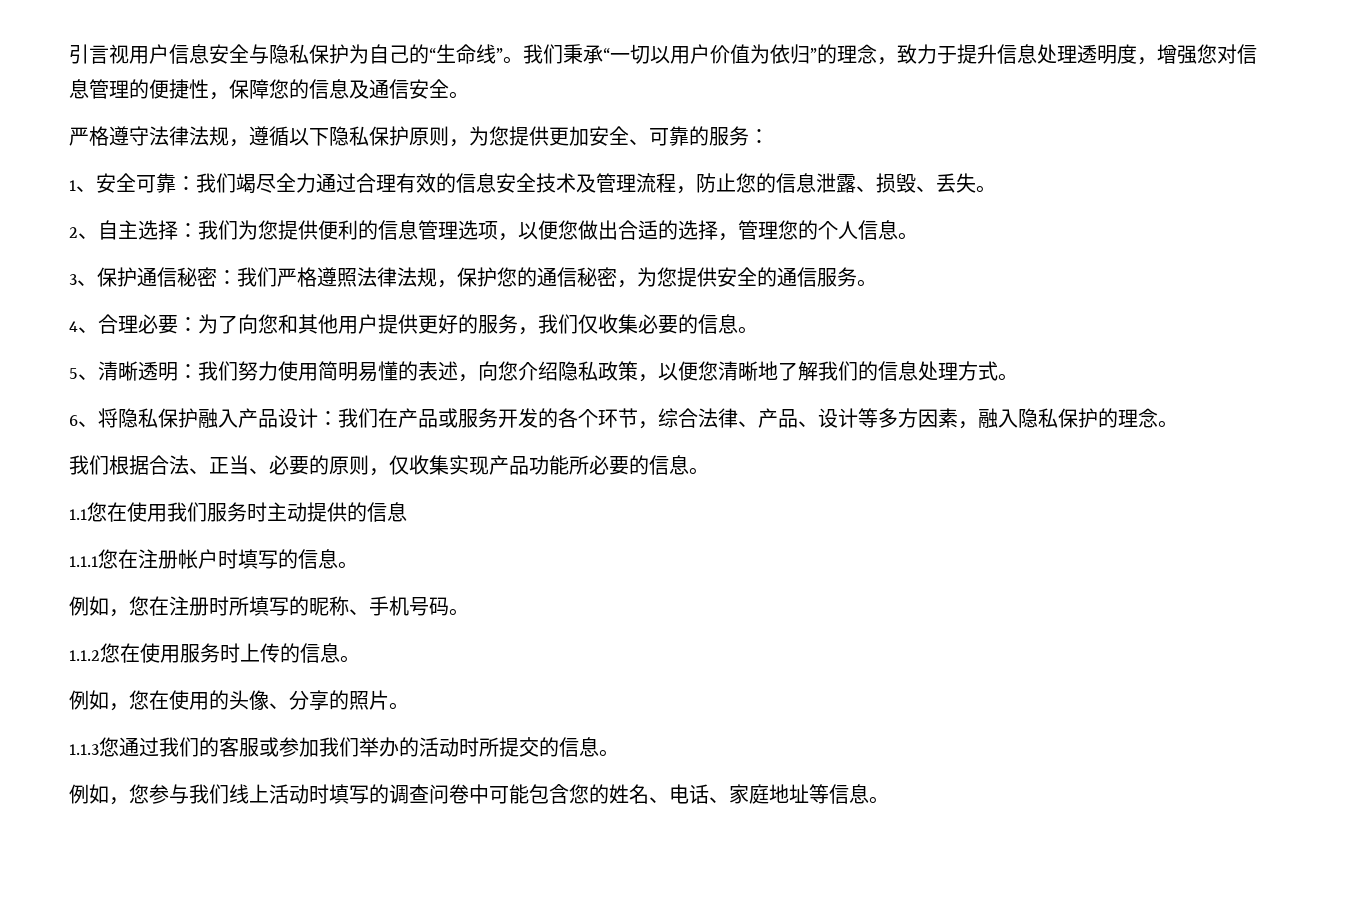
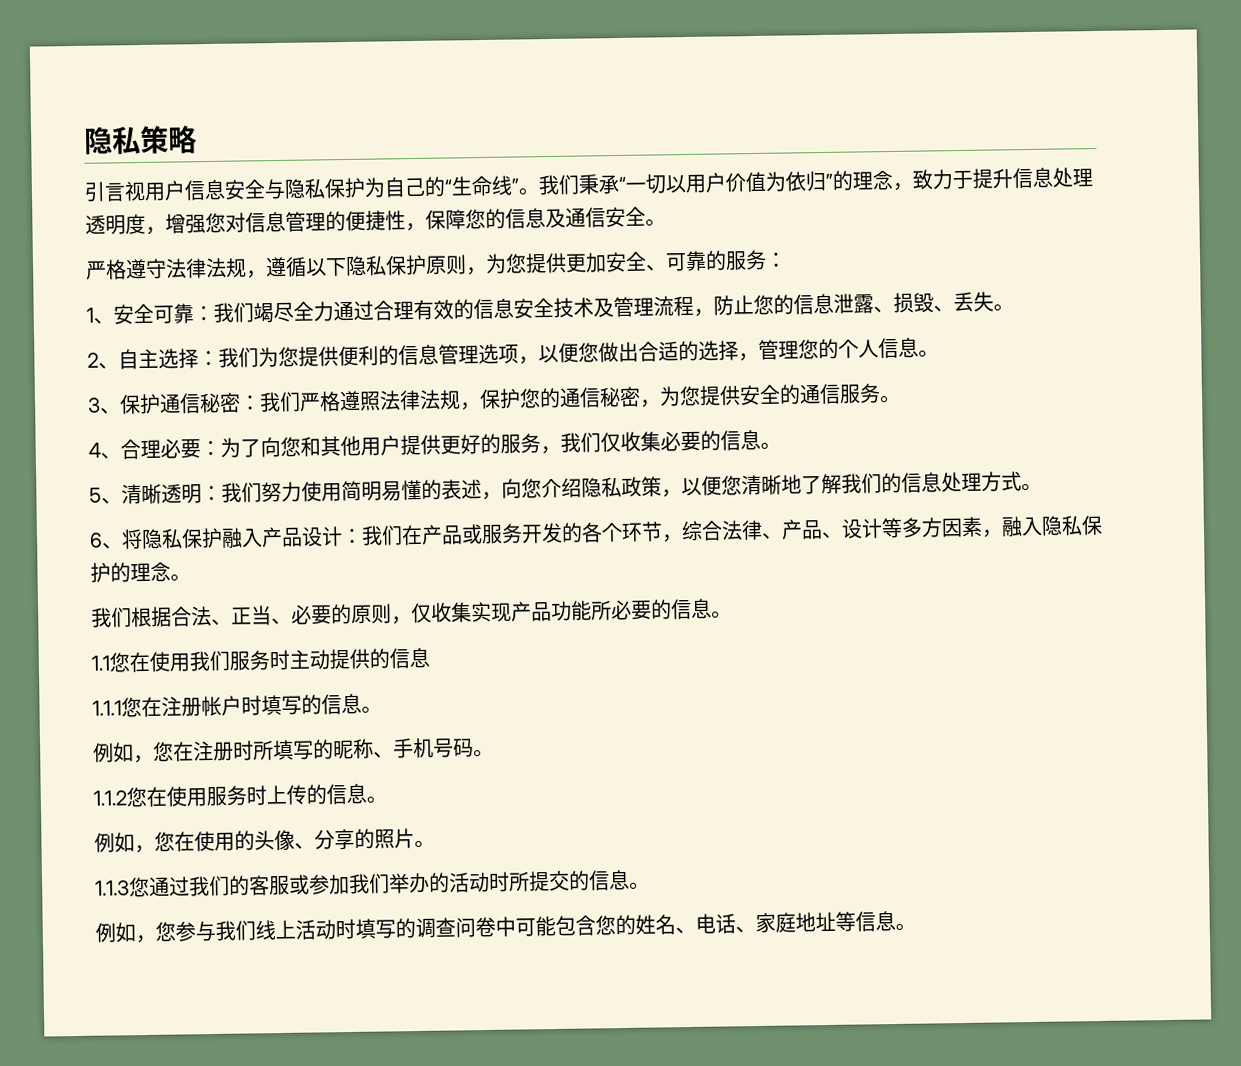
(69, 54) none -> [83,125,197,155] 隐私策略 //

